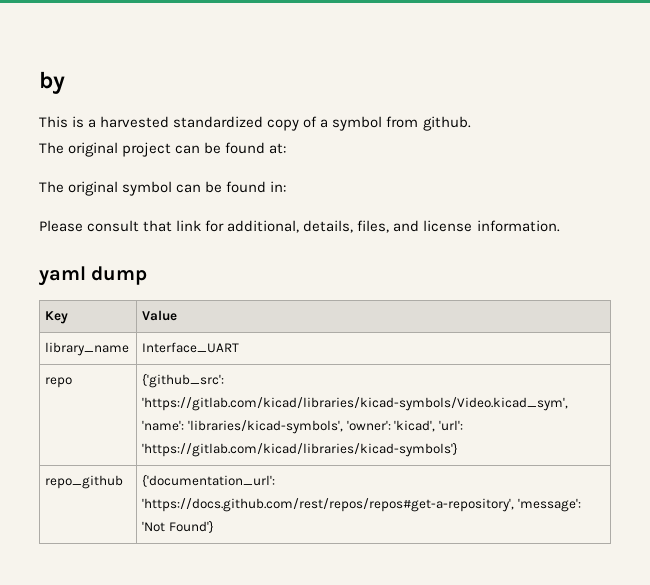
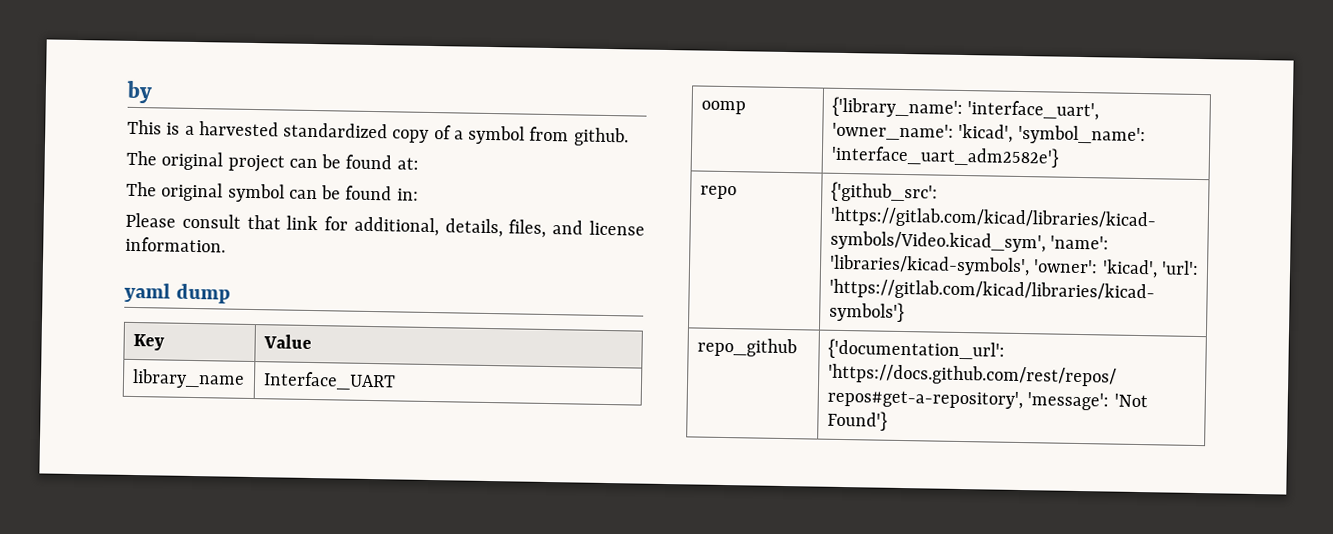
(240, 347) none -> [700,100,746,115] [831,96,1100,121] [831,122,1146,146] [830,144,1060,168] // oomp | {'library_name': 'interface_uart', 'owner_name': 'kicad', 'symbol_name': 'interface_uart_adm2582e'}

